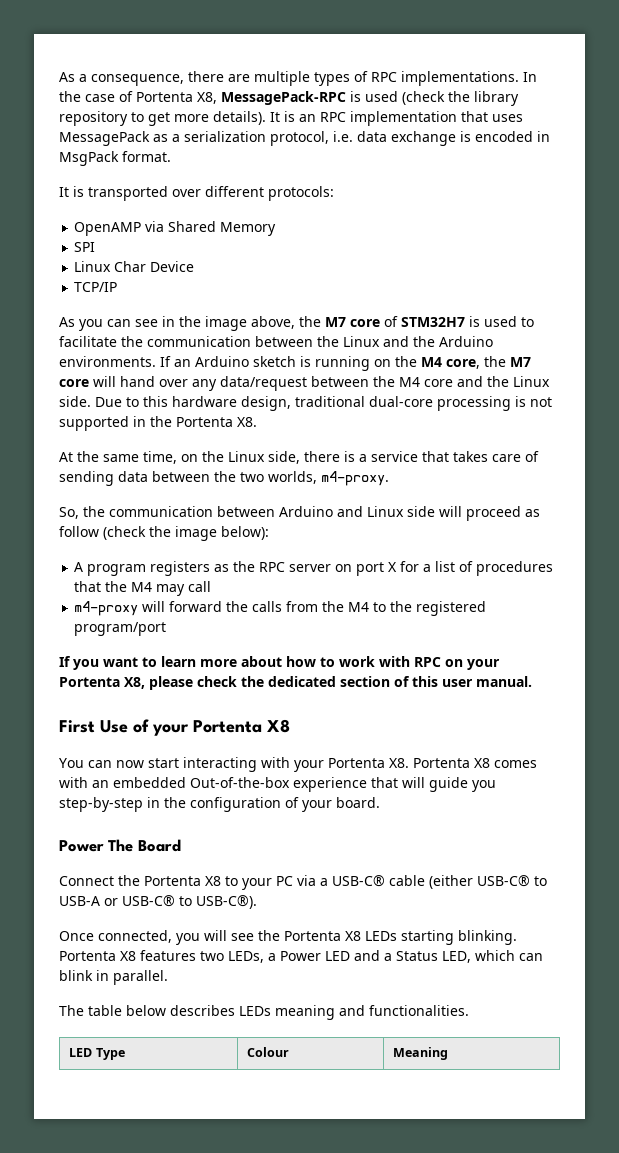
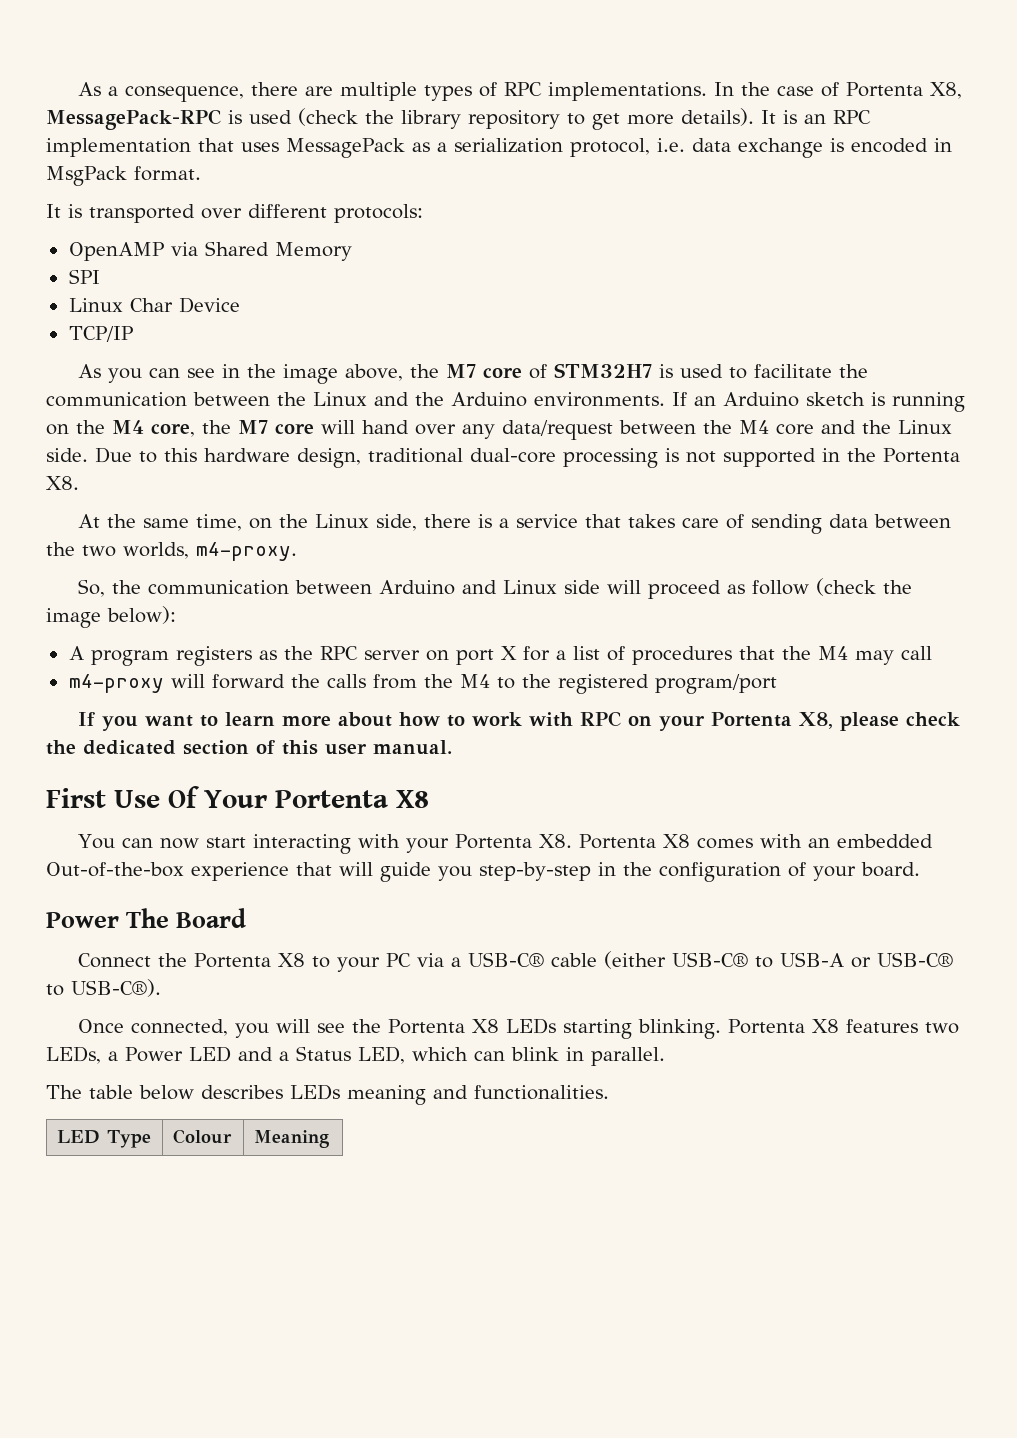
[133,719,189,736] of your -> [168,786,267,808] Of Your

